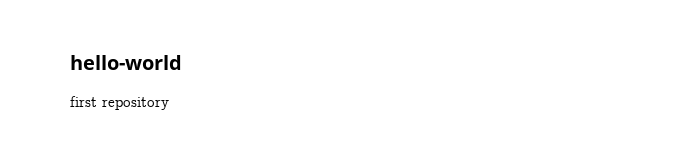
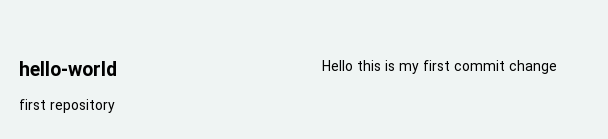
(169, 103) none -> [322,60,557,74] // Hello this is my first commit change

